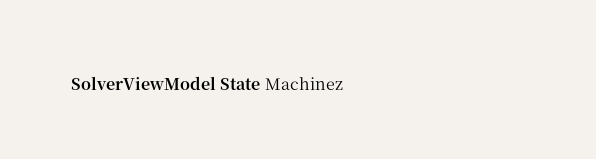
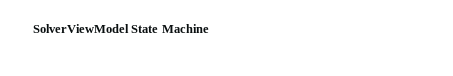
[264,77,343,90] Machinez -> [161,24,209,33] Machine

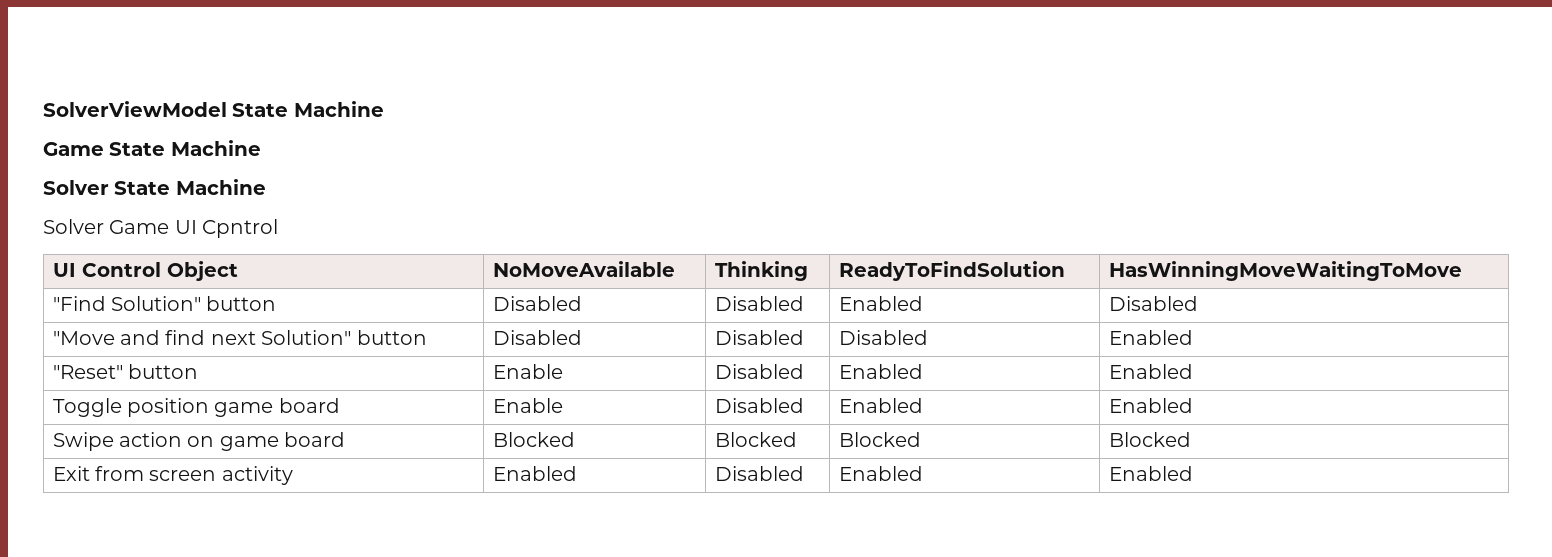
(209, 28) none -> [43,140,261,156] [43,179,266,195] [43,219,279,238] [52,261,238,281] [492,261,675,277] [714,261,808,281] [838,261,1065,281] [1108,261,1462,281] [52,296,277,311] [492,296,582,311] [714,296,804,311] [838,296,923,311] [1108,296,1198,311] [52,330,427,345] [492,330,582,345] [714,330,804,345] [838,330,928,345] [1108,330,1193,345] [52,364,198,379] [492,364,563,379] [714,364,804,379] [838,364,923,379] [1108,364,1193,379] [52,398,340,417] [492,398,563,413] [714,398,804,413] [838,398,923,413] [1108,398,1193,413] [52,432,346,451] [492,432,575,447] [714,432,797,447] [838,432,921,447] [1108,432,1191,447] [52,466,293,485] [492,466,577,481] [714,466,804,481] [838,466,923,481] [1108,466,1193,481] // Game State Machine // Solver State Machine // Solver Game UI Cpntrol // UI Control Object | NoMoveAvailable | Thinking | ReadyToFindSolution | HasWinningMoveWaitingToMove // "Find Solution" button | Disabled | Disabled | Enabled | Disabled // "Move and find next Solution" button | Disabled | Disabled | Disabled | Enabled // "Reset" button | Enable | Disabled | Enabled | Enabled // Toggle position game board | Enable | Disabled | Enabled | Enabled // Swipe action on game board | Blocked | Blocked | Blocked | Blocked // Exit from screen activity | Enabled | Disabled | Enabled | Enabled

